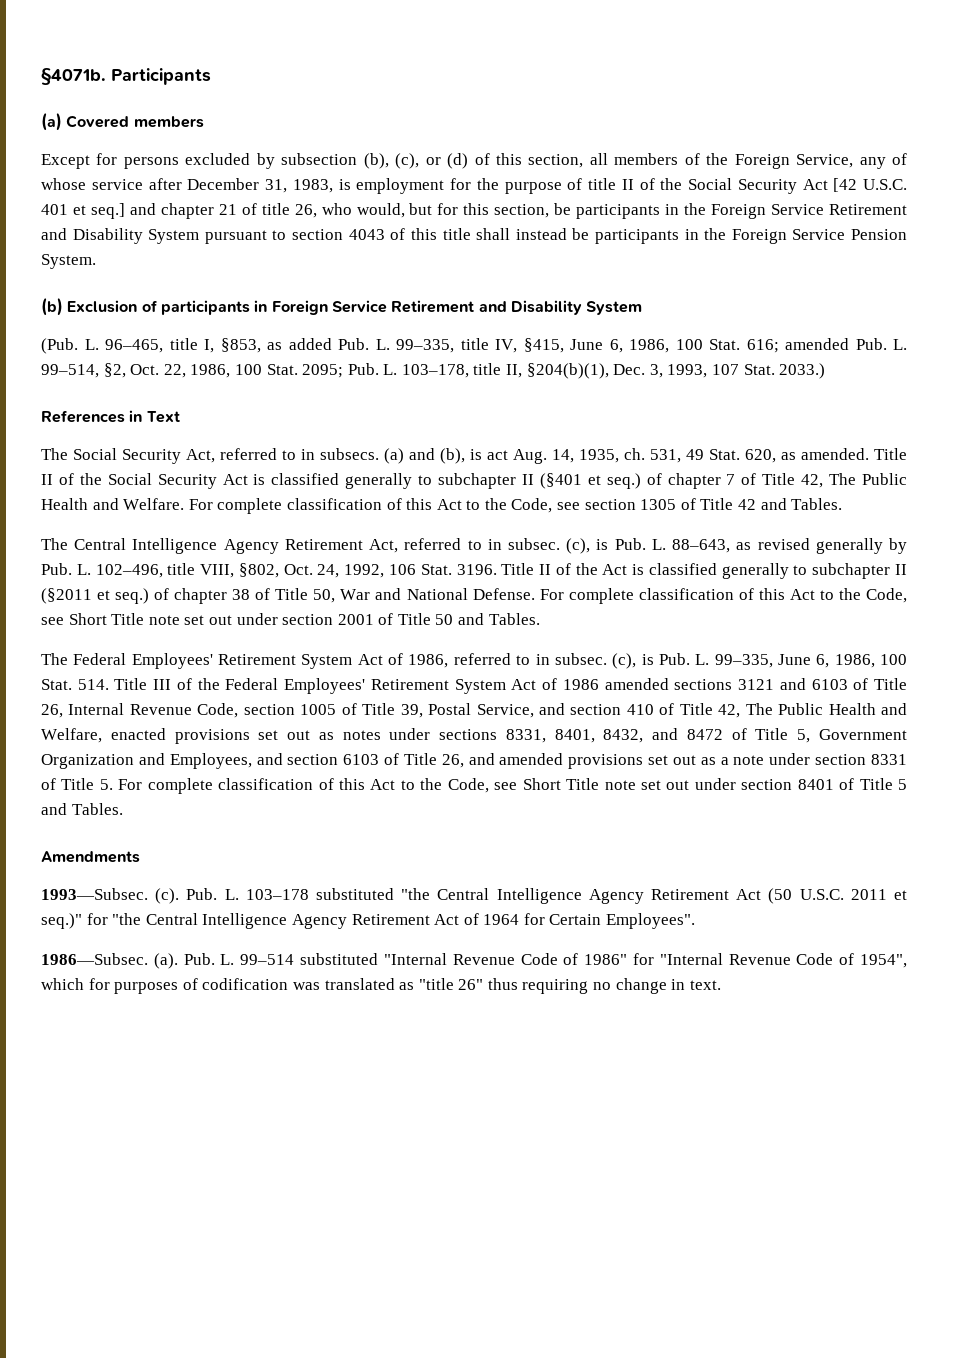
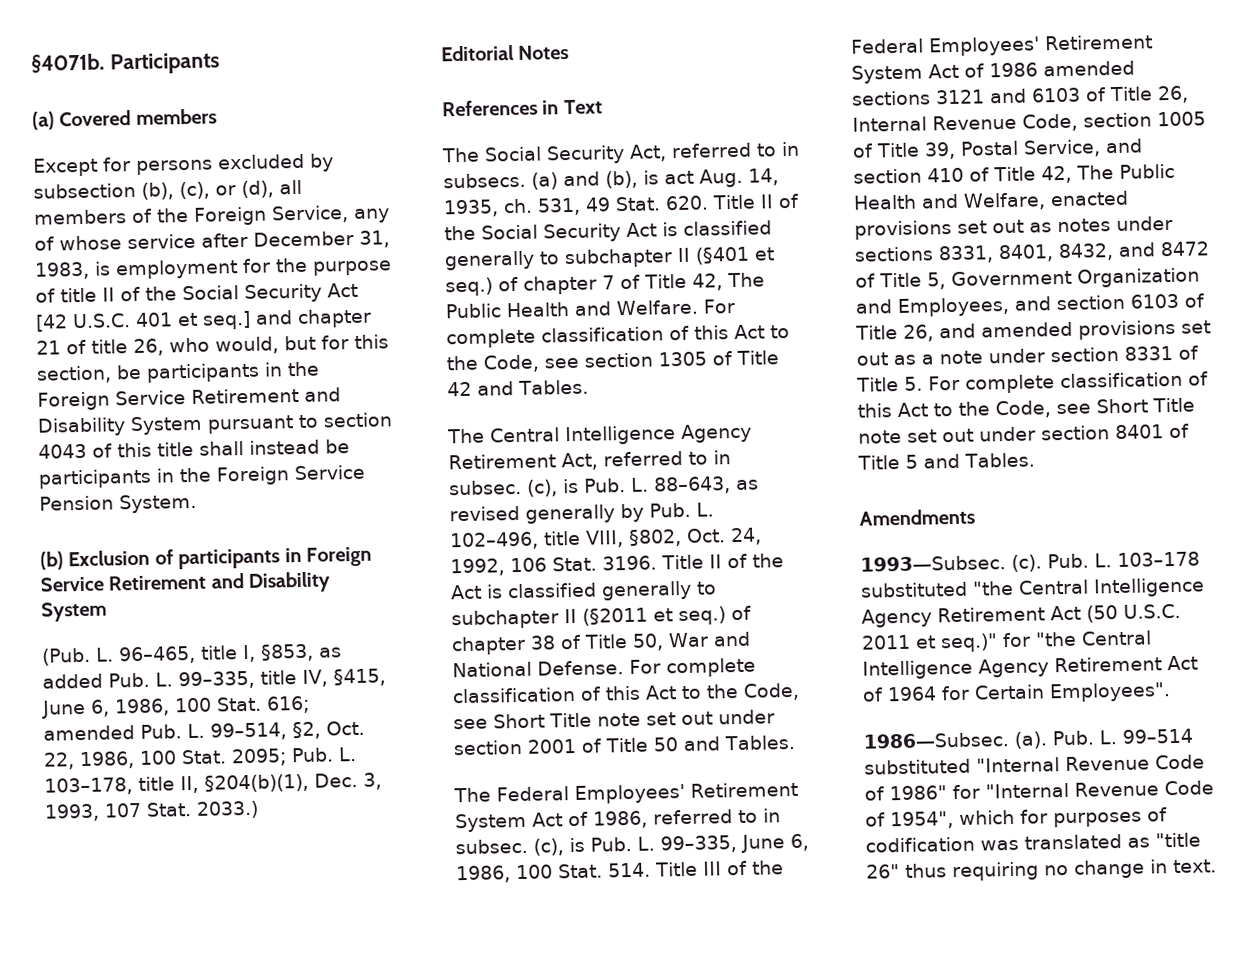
[447,153,584,169] (d) of this section, -> [241,180,274,199] (d),
(826, 371) none -> [441,44,570,62] // Editorial Notes
[745,448,869,463] 620, as amended. -> [665,195,709,211] 620.

